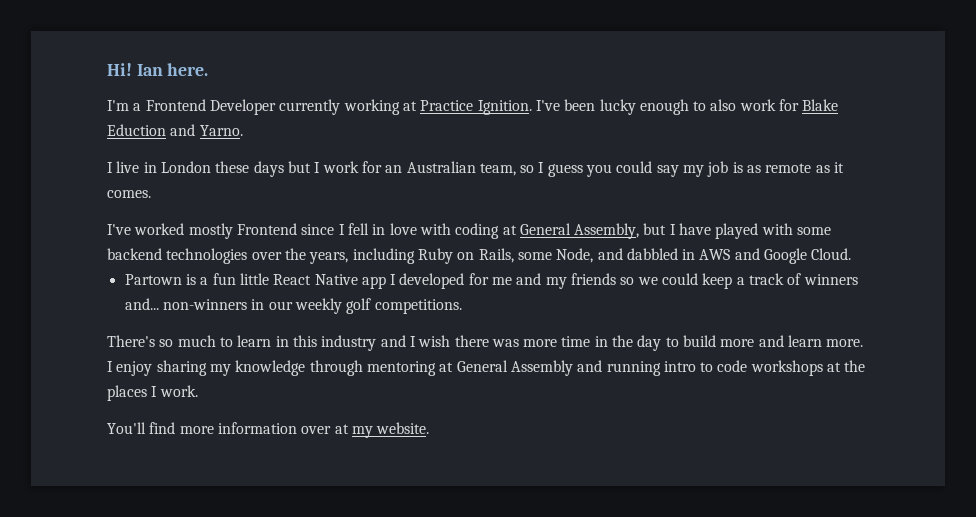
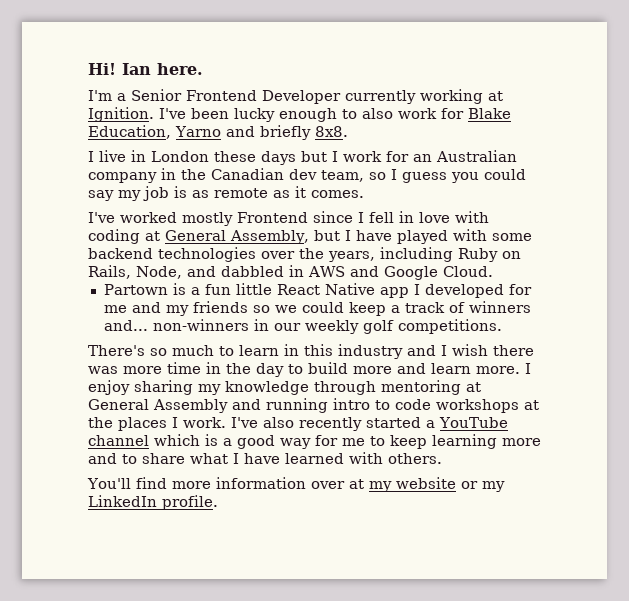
(142, 107) none -> [131,89,182,101] Senior
[420,100,474,111] Practice -> (503, 96) none
[107,124,243,136] Eduction and Yarno. -> [88,125,348,140] Education, Yarno and briefly 8x8.
(476, 167) none -> [88,168,317,183] company in the Canadian dev
[517,252,552,260] some -> (131, 272) none
(198, 391) none -> [231,417,508,431] [88,434,541,449] [88,452,442,464] I've also recently started a YouTube channel which is a good way for me to keep learning more and to share what I have learned with others.
[376,422,430,434] website. -> [395,477,505,492] [88,495,218,510] website or my LinkedIn profile.

